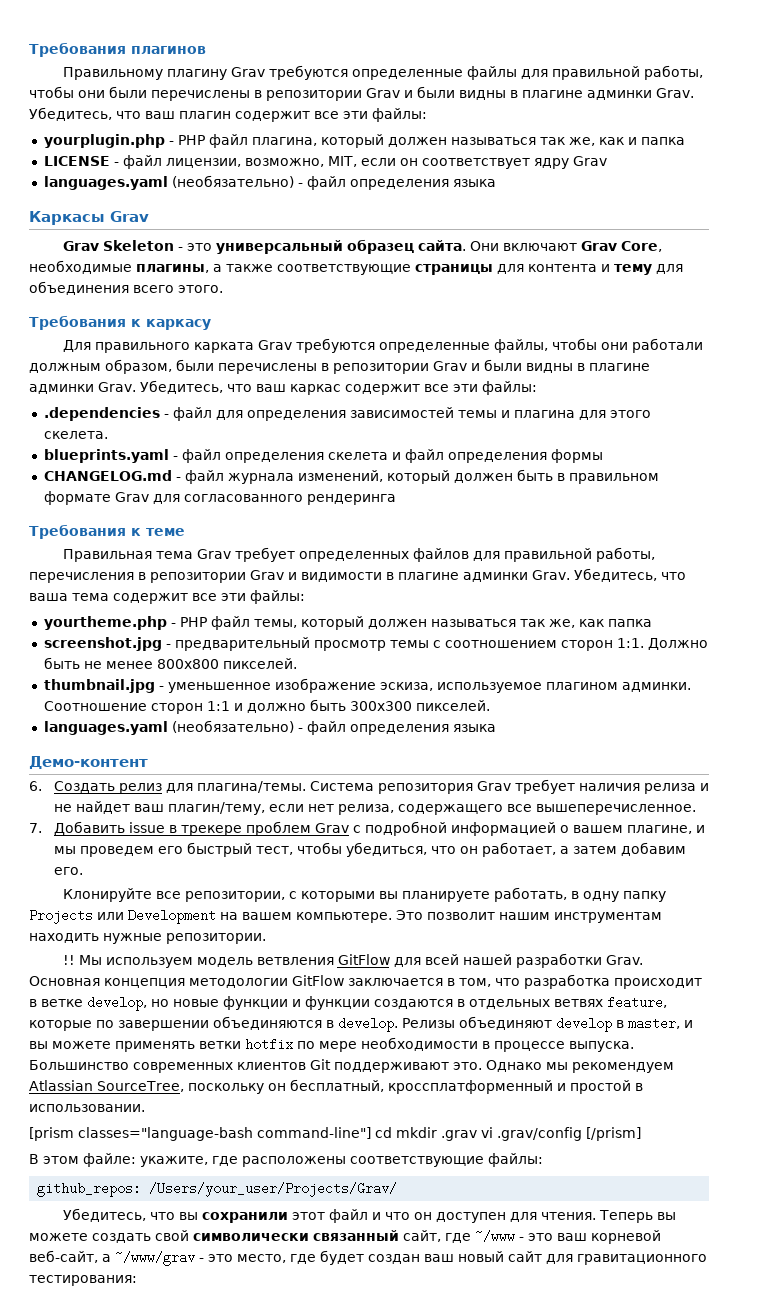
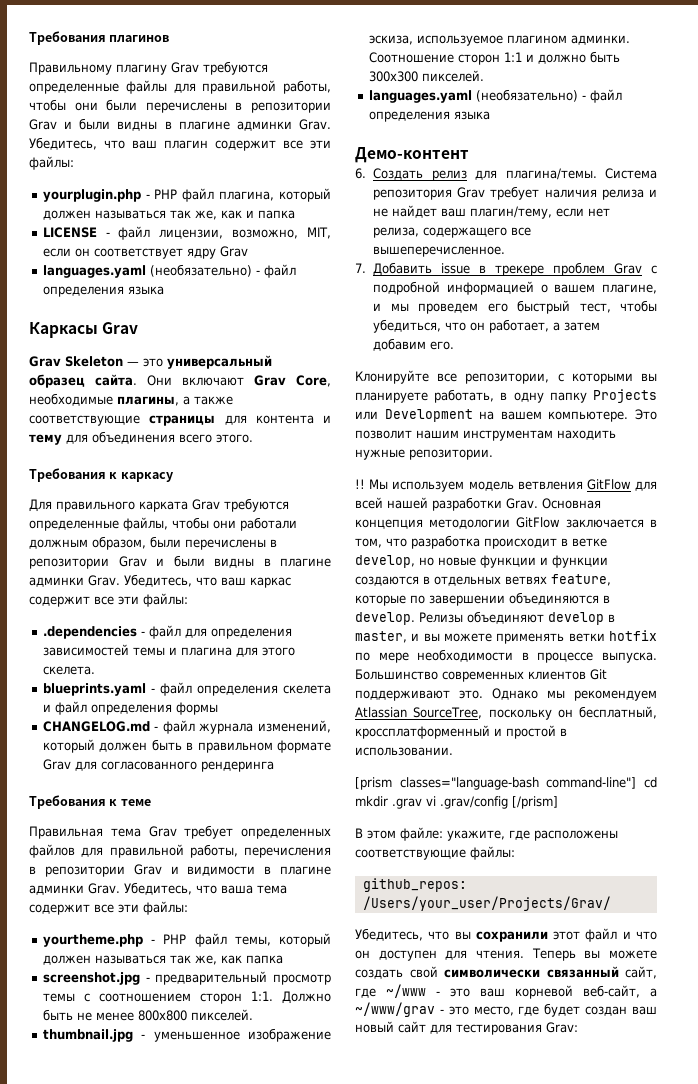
[177,247,183,251] - -> [127,361,139,366] —
[577,1254,707,1265] [29,1275,137,1286] гравитационного тестирования: -> [456,1022,578,1035] тестирования Grav:

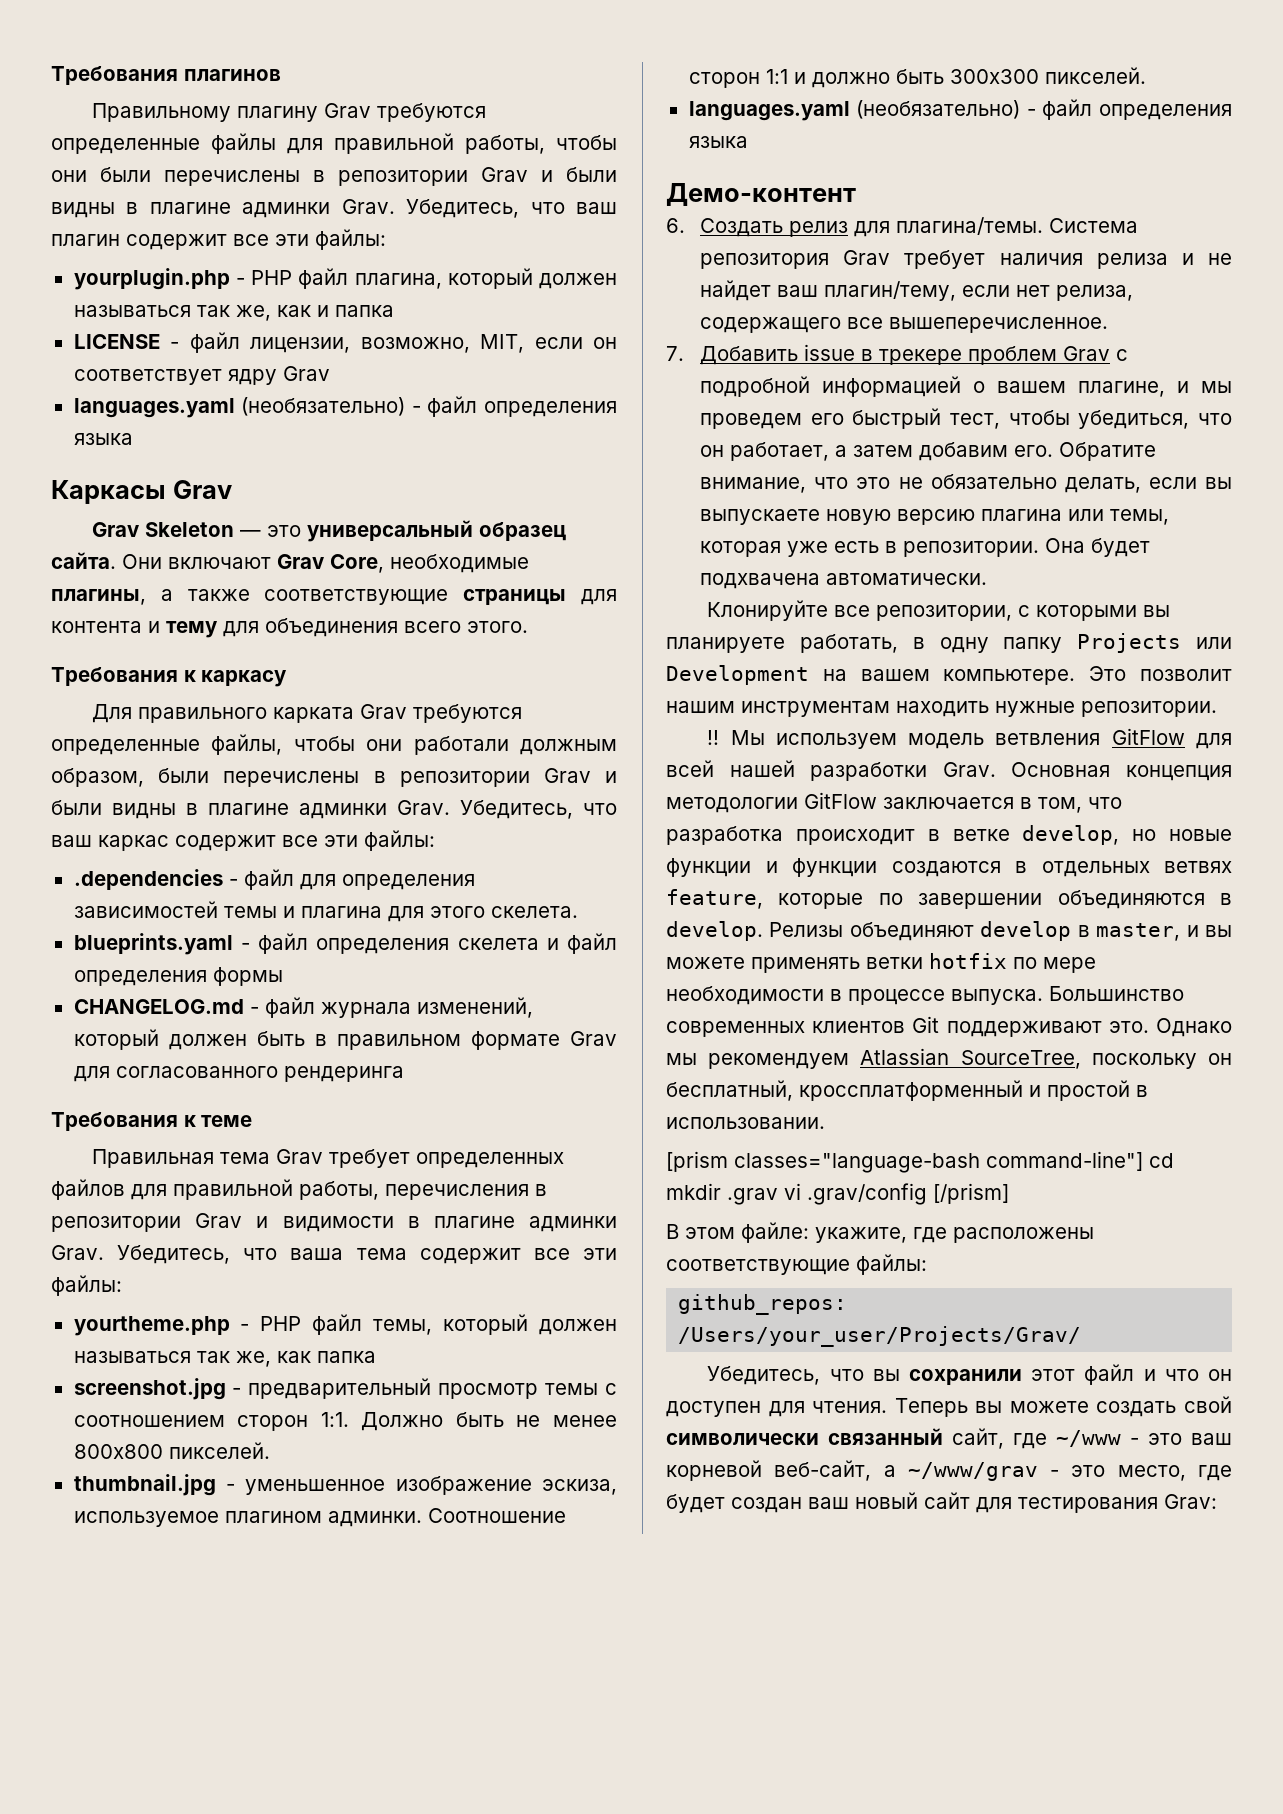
(455, 345) none -> [1059,442,1157,461] [700,474,1232,493] [700,509,1170,525] [700,538,1151,557] [700,573,988,589] Обратите внимание, что это не обязательно делать, если вы выпускаете новую версию плагина или темы, которая уже есть в репозитории. Она будет подхвачена автоматически.

